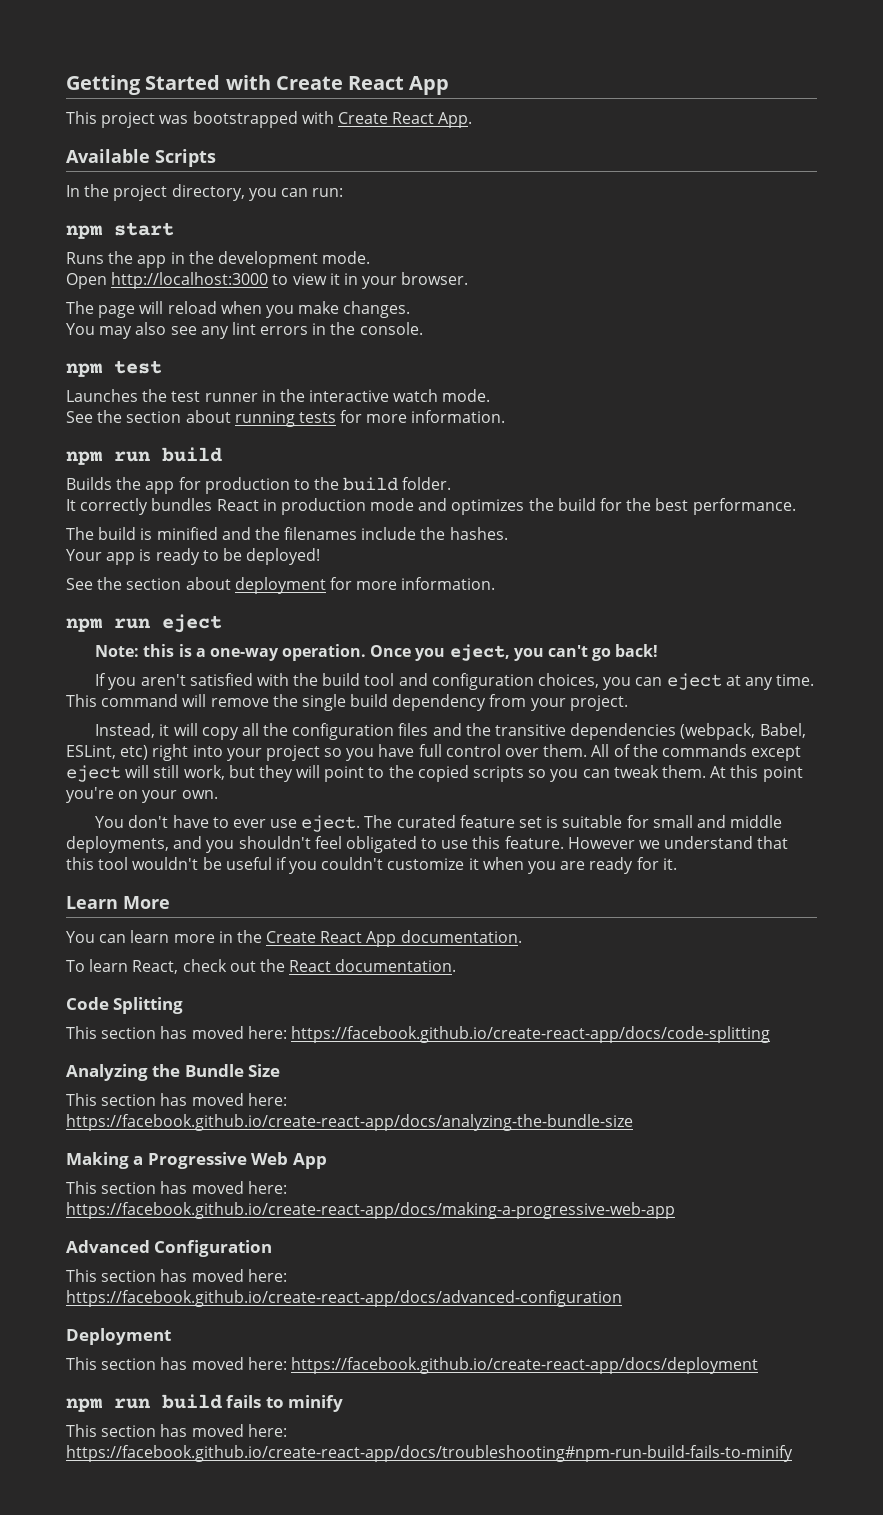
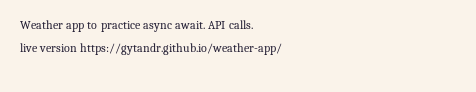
[66,75,450,95] [66,111,473,128] [66,149,216,167] [66,184,344,201] [66,222,174,239] [66,251,371,268] [66,272,469,289] [66,301,411,318] [66,322,423,339] [66,360,162,377] [66,389,491,402] [66,410,506,427] [66,447,222,465] [66,477,452,494] [66,498,796,515] [66,527,508,540] [66,548,321,565] [66,577,496,594] [66,614,222,633] [95,644,659,661] [95,673,815,690] [66,694,628,711] [95,723,806,740] [66,744,802,761] [66,765,803,782] [66,787,218,803] [95,815,783,832] [66,836,789,853] [66,857,677,874] [66,896,170,909] [66,930,522,947] [66,959,457,974] [66,997,184,1014] [66,1026,770,1043] [66,1064,281,1081] [66,1093,287,1106] [66,1114,633,1131] [66,1152,327,1169] [66,1181,287,1194] [66,1202,675,1219] [66,1240,273,1257] [66,1269,287,1282] [66,1290,622,1307] [66,1328,171,1345] [66,1357,758,1374] [66,1394,344,1412] [66,1424,287,1437] [66,1445,793,1462] Getting Started with Create React App // This project was bootstrapped with Create React App. // Available Scripts // In the project directory, you can run: // npm start // Runs the app in the development mode. // Open http://localhost:3000 to view it in your browser. // The page will reload when you make changes. // You may also see any lint errors in the console. // npm test // Launches the test runner in the interactive watch mode. // See the section about running tests for more information. // npm run build // Builds the app for production to the build folder. // It correctly bundles React in production mode and optimizes the build for the best performance. // The build is minified and the filenames include the hashes. // Your app is ready to be deployed! // See the section about deployment for more information. // npm run eject // Note: this is a one-way operation. Once you eject, you can't go back! // If you aren't satisfied with the build tool and configuration choices, you can eject at any time. This command will remove the single build dependency from your project. // Instead, it will copy all the configuration files and the transitive dependencies (webpack, Babel, ESLint, etc) right into your project so you have full control over them. All of the commands except eject will still work, but they will point to the copied scripts so you can tweak them. At this point you're on your own. // You don't have to ever use eject. The curated feature set is suitable for small and middle deployments, and you shouldn't feel obligated to use this feature. However we understand that this tool wouldn't be useful if you couldn't customize it when you are ready for it. // Learn More // You can learn more in the Create React App documentation. // To learn React, check out the React documentation. // Code Splitting // This section has moved here: https://facebook.github.io/create-react-app/docs/code-splitting // Analyzing the Bundle Size // This section has moved here: https://facebook.github.io/create-react-app/docs/analyzing-the-bundle-size // Making a Progressive Web App // This section has moved here: https://facebook.github.io/create-react-app/docs/making-a-progressive-web-app // Advanced Configuration // This section has moved here: https://facebook.github.io/create-react-app/docs/advanced-configuration // Deployment // This section has moved here: https://facebook.github.io/create-react-app/docs/deployment // npm run build fails to minify // This section has moved here: https://facebook.github.io/create-react-app/docs/troubleshooting#npm-run-build-fails-to-minify -> [20,20,253,32] [20,43,283,55] Weather app to practice async await. API calls. // live version https://gytandr.github.io/weather-app/

